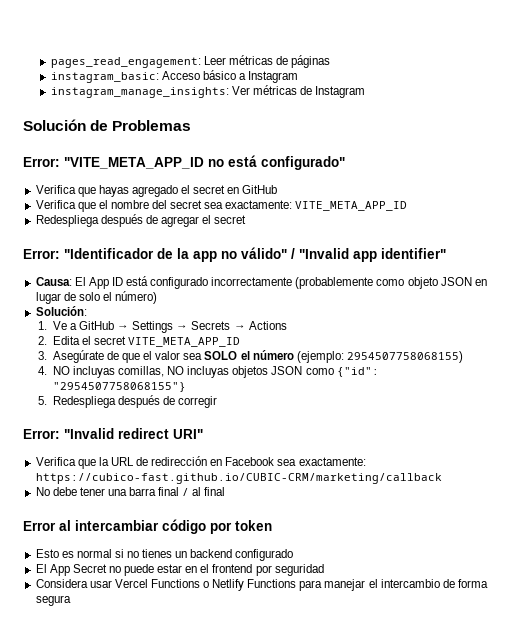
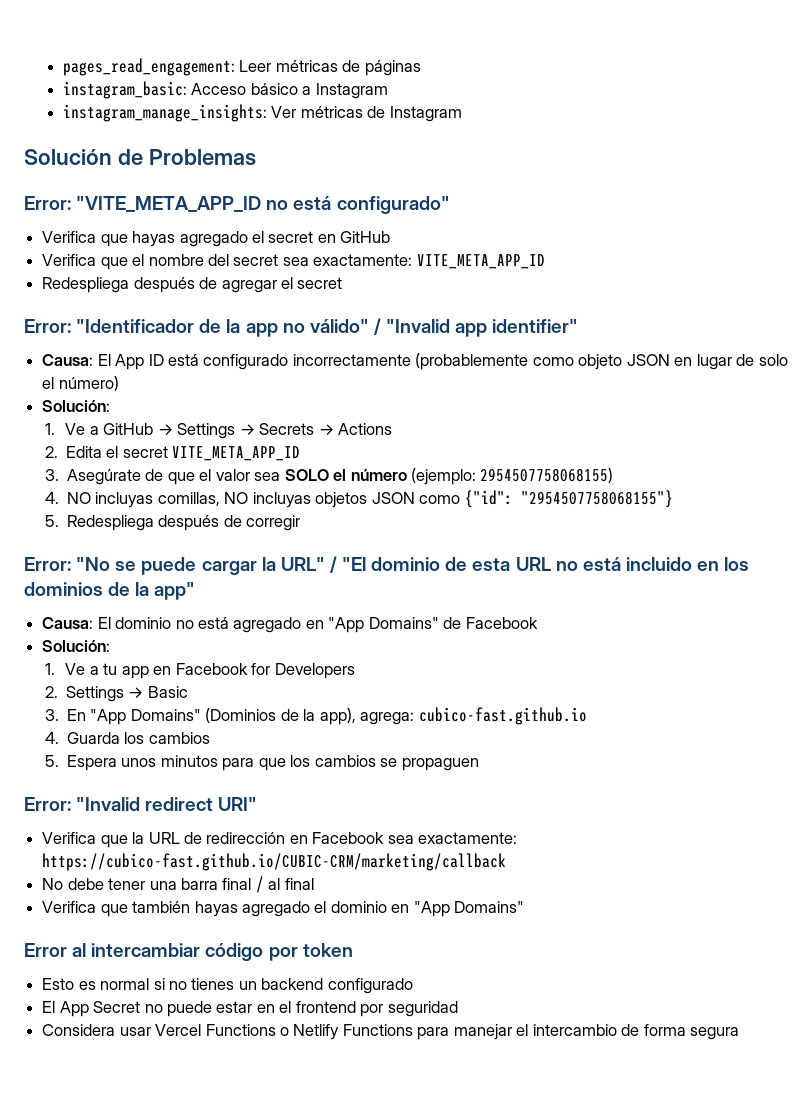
(218, 402) none -> [24,556,750,575] [24,582,196,600] [42,617,538,633] [42,640,111,652] [44,663,355,679] [44,686,188,702] [44,707,587,725] [44,732,210,744] [44,755,479,771] // Error: "No se puede cargar la URL" / "El dominio de esta URL no está incluido en los dominios de la app" // Causa: El dominio no está agregado en "App Domains" de Facebook // Solución: // 1. Ve a tu app en Facebook for Developers // 2. Settings → Basic // 3. En "App Domains" (Dominios de la app), agrega: cubico-fast.github.io // 4. Guarda los cambios // 5. Espera unos minutos para que los cambios se propaguen
(226, 491) none -> [42,901,525,917] // Verifica que también hayas agregado el dominio en "App Domains"

